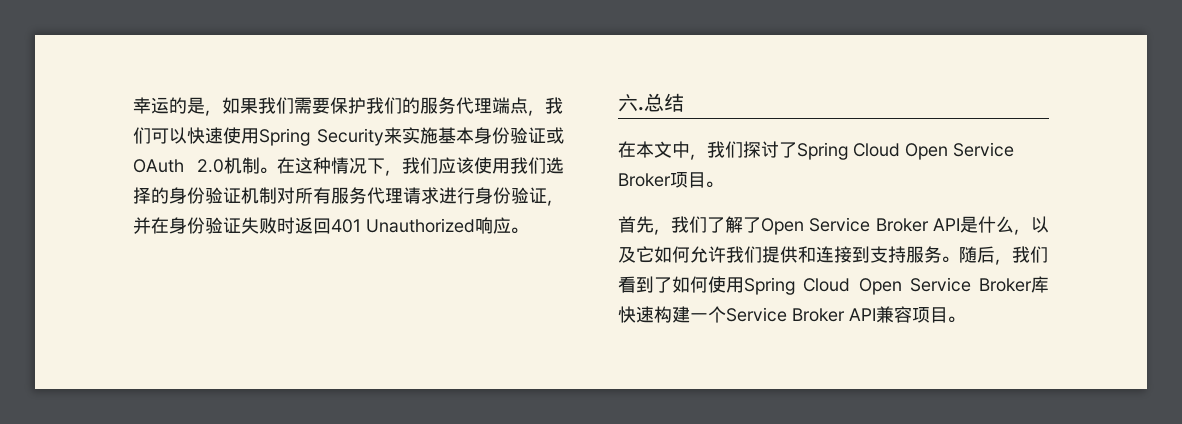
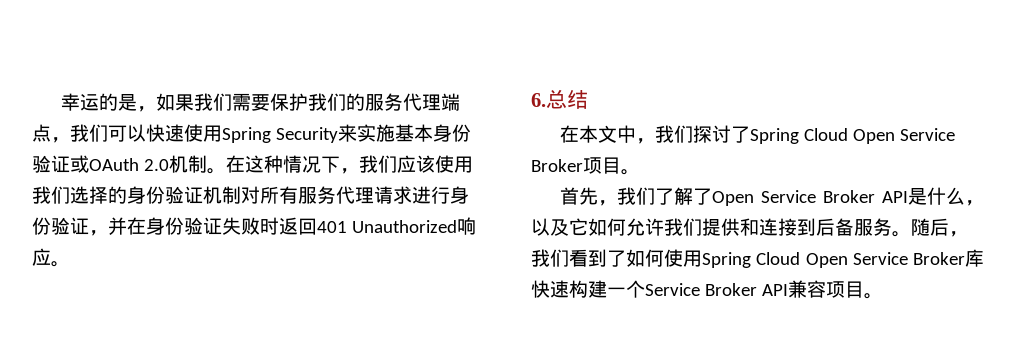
[618,94,644,112] 六. -> [531,93,546,107] 6.
[870,246,906,263] 支持 -> [816,218,854,236] 后备

